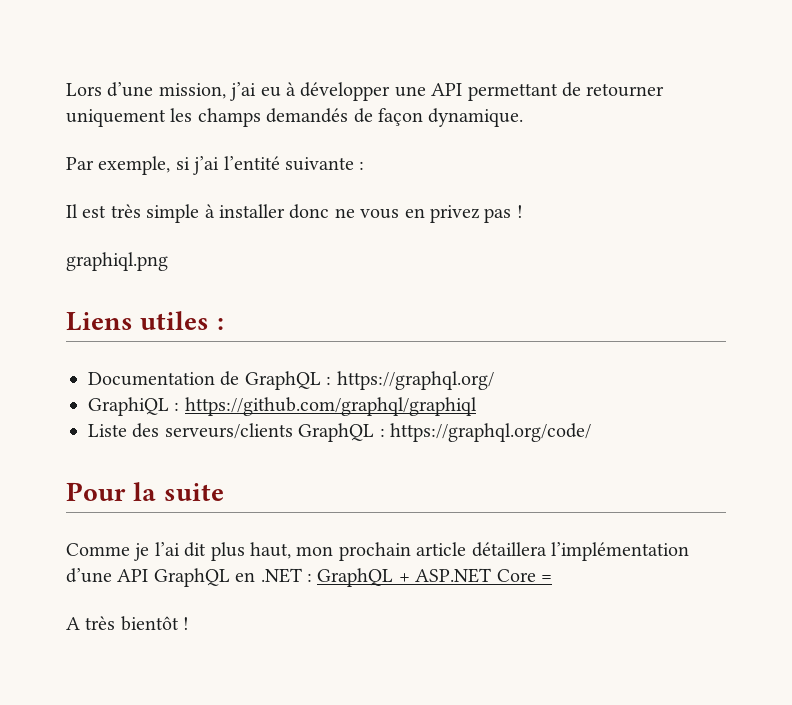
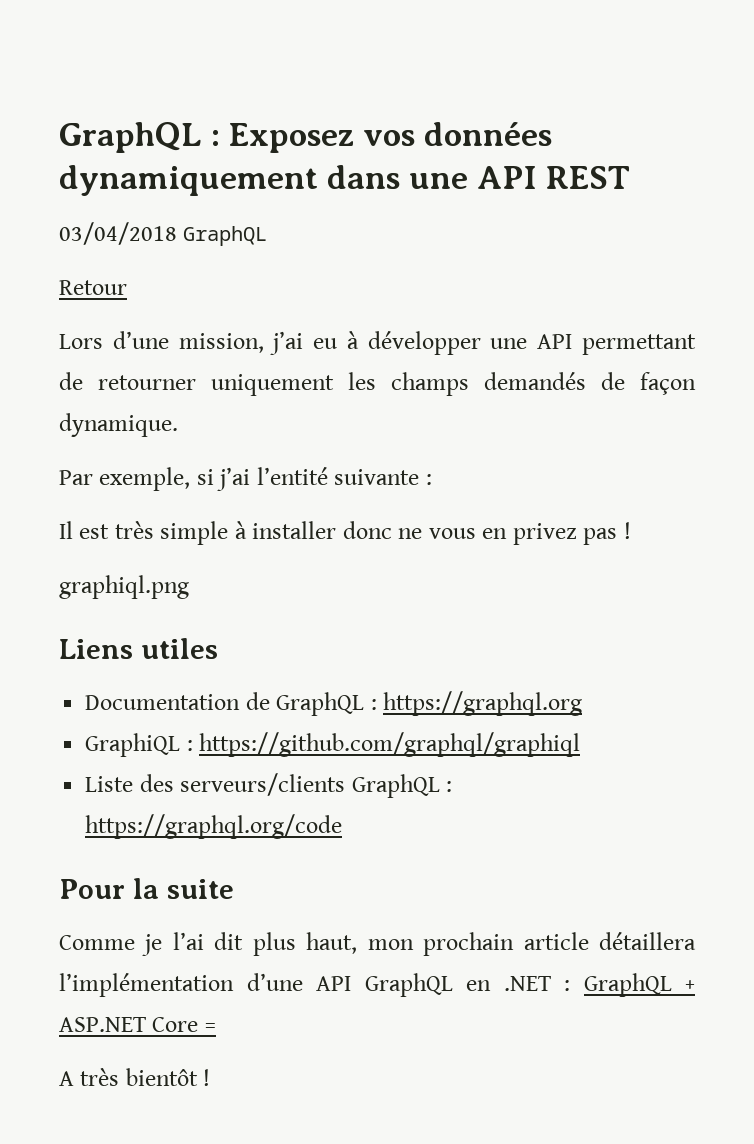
(66, 89) none -> [59,122,553,153] [59,165,631,196] [59,222,268,246] [59,280,127,295] GraphQL : Exposez vos données dynamiquement dans une API REST // 03/04/2018 GraphQL // Retour //
[216,318,224,330] : -> (218, 648) none
[336,371,494,390] https://graphql.org/ -> [383,691,583,716] https://graphql.org
[390,423,591,442] https://graphql.org/code/ -> [85,814,343,839] https://graphql.org/code

